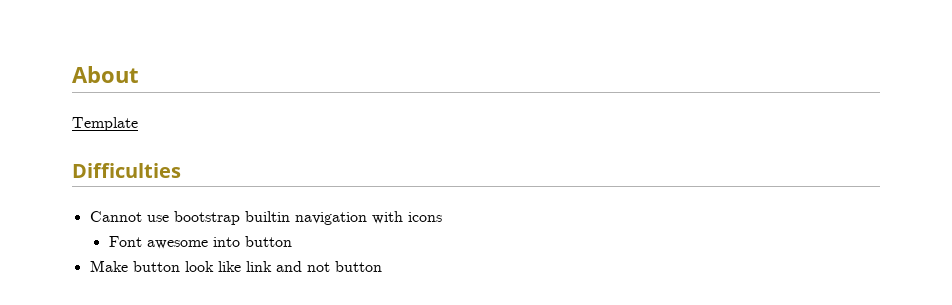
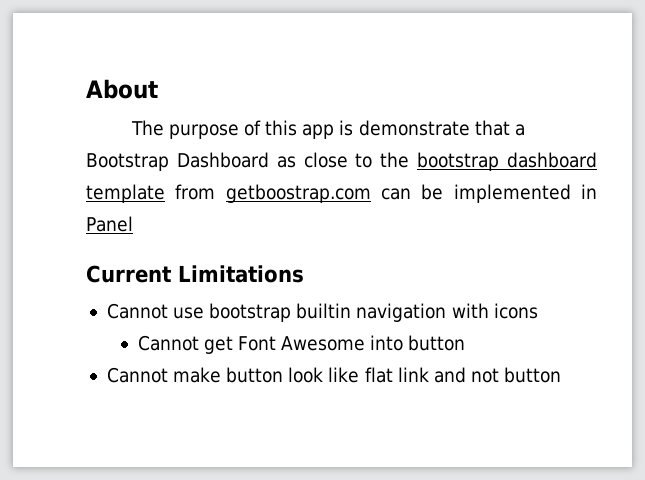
[72,117,138,131] [72,163,181,178] Template // Difficulties -> [130,120,525,139] [86,152,598,171] [86,184,597,203] [86,216,133,232] [86,265,304,283] The purpose of this app is demonstrate that a Bootstrap Dashboard as close to the bootstrap dashboard template from getboostrap.com can be implemented in Panel // Current Limitations
[108,236,208,249] Font awesome -> [137,335,365,354] Cannot get Font Awesome
[89,260,128,272] Make -> [106,367,222,383] Cannot make
(241, 266) none -> [364,367,393,383] flat

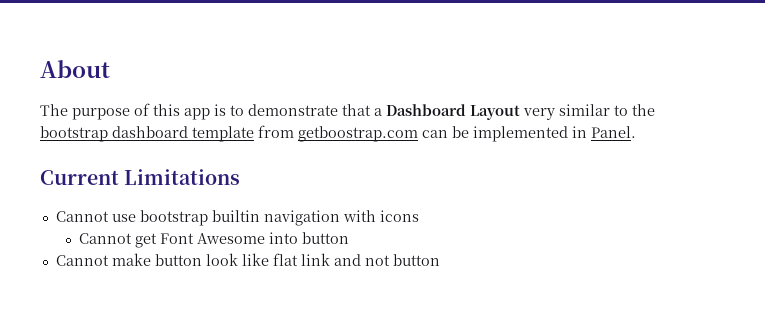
(354, 128) none -> [230,105,244,116] to
[86,152,348,171] Bootstrap Dashboard as close -> [386,104,610,120] Dashboard Layout very similar
[86,216,133,232] Panel -> [591,126,636,138] Panel.

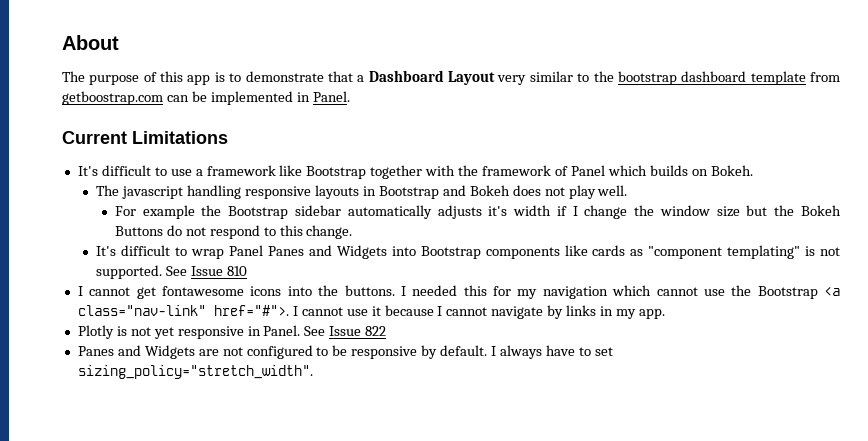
[55,210,419,226] [79,232,350,248] [55,253,440,266] Cannot use bootstrap builtin navigation with icons // Cannot get Font Awesome into button // Cannot make button look like flat link and not button -> [77,165,753,179] [96,185,628,199] [114,205,841,219] [114,225,353,239] [96,245,840,259] [96,265,248,279] [77,285,840,299] [77,305,665,319] [77,325,387,339] [77,345,613,359] [77,365,313,379] It's difficult to use a framework like Bootstrap together with the framework of Panel which builds on Bokeh. // The javascript handling responsive layouts in Bootstrap and Bokeh does not play well. // For example the Bootstrap sidebar automatically adjusts it's width if I change the window size but the Bokeh Buttons do not respond to this change. // It's difficult to wrap Panel Panes and Widgets into Bootstrap components like cards as "component templating" is not supported. See Issue 810 // I cannot get fontawesome icons into the buttons. I needed this for my navigation which cannot use the Bootstrap <a class="nav-link" href="#">. I cannot use it because I cannot navigate by links in my app. // Plotly is not yet responsive in Panel. See Issue 822 // Panes and Widgets are not configured to be responsive by default. I always have to set sizing_policy="stretch_width".

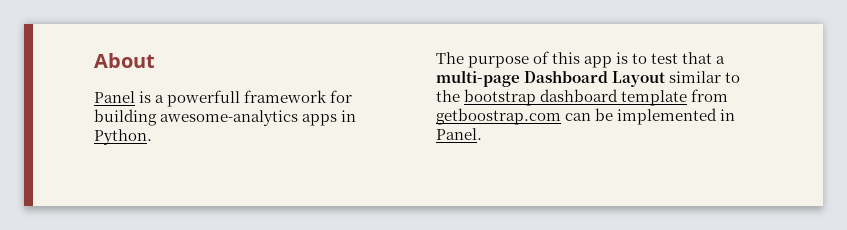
(119, 42) none -> [94,90,353,107] [94,109,357,126] [94,129,152,145] // Panel is a powerfull framework for building awesome-analytics apps in Python.
[245,71,324,82] demonstrate -> [651,53,679,64] test
(365, 78) none -> [436,70,520,87] multi-page
[497,75,527,85] very -> (666, 79) none
[62,131,228,144] [77,165,753,179] [96,185,628,199] [114,205,841,219] [114,225,353,239] [96,245,840,259] [96,265,248,279] [77,285,840,299] [77,305,665,319] [77,325,387,339] [77,345,613,359] [77,365,313,379] // Current Limitations // It's difficult to use a framework like Bootstrap together with the framework of Panel which builds on Bokeh. // The javascript handling responsive layouts in Bootstrap and Bokeh does not play well. // For example the Bootstrap sidebar automatically adjusts it's width if I change the window size but the Bokeh Buttons do not respond to this change. // It's difficult to wrap Panel Panes and Widgets into Bootstrap components like cards as "component templating" is not supported. See Issue 810 // I cannot get fontawesome icons into the buttons. I needed this for my navigation which cannot use the Bootstrap <a class="nav-link" href="#">. I cannot use it because I cannot navigate by links in my app. // Plotly is not yet responsive in Panel. See Issue 822 // Panes and Widgets are not configured to be responsive by default. I always have to set sizing_policy="stretch_width". -> (482, 134) none

